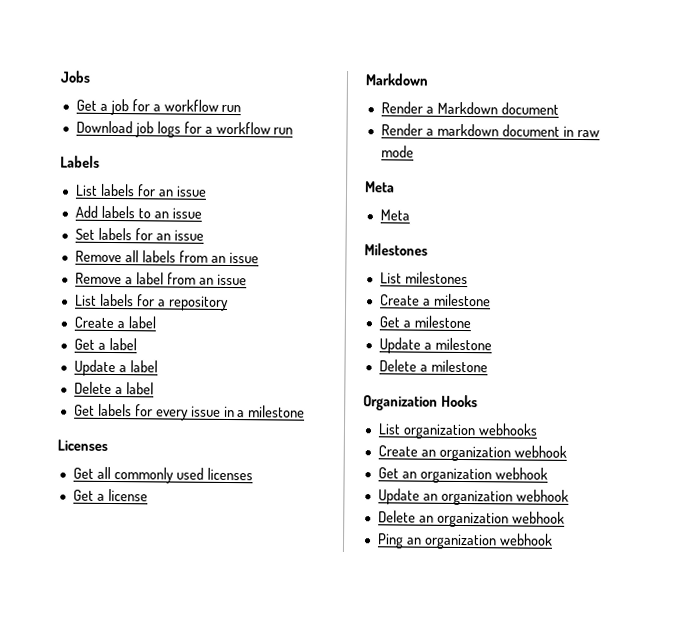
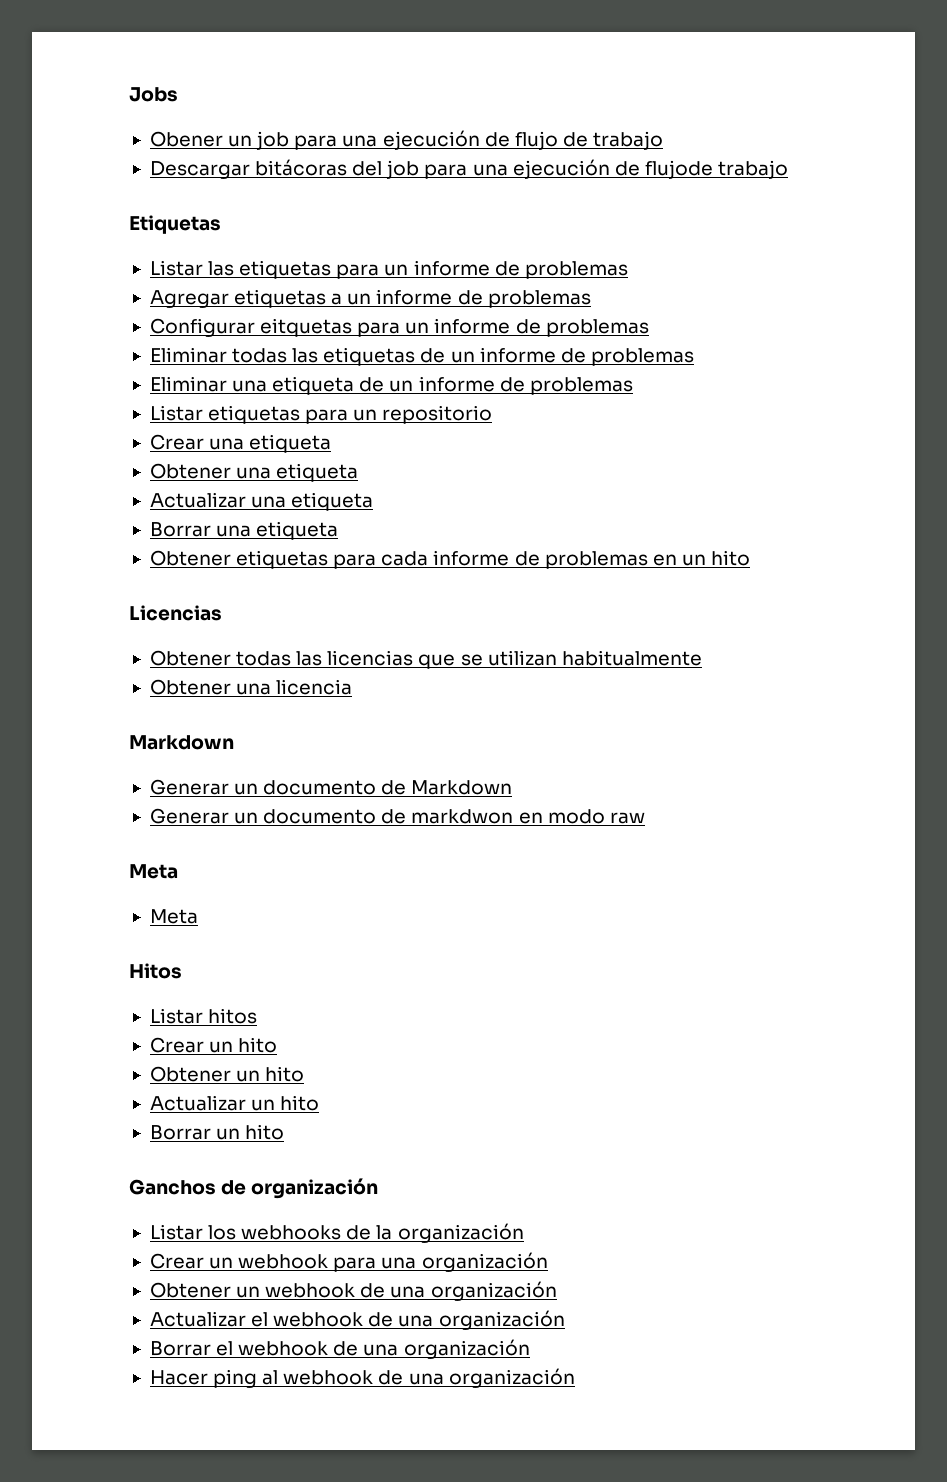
[75,98,242,116] [75,120,294,138] [60,155,100,168] [74,183,207,197] [74,205,202,219] [74,227,204,241] [74,250,259,264] [74,272,247,286] [74,293,229,311] [73,316,156,329] [73,337,137,351] [73,359,158,377] [73,381,154,395] [73,403,306,421] [57,439,108,451] [72,466,253,484] [72,488,148,502] [365,73,429,86] [380,101,559,115] [380,123,574,137] Get a job for a workflow run // Download job logs for a workflow run // Labels // List labels for an issue // Add labels to an issue // Set labels for an issue // Remove all labels from an issue // Remove a label from an issue // List labels for a repository // Create a label // Get a label // Update a label // Delete a label // Get labels for every issue in a milestone // Licenses // Get all commonly used licenses // Get a license // Markdown // Render a Markdown document // Render a markdown document in -> [149,130,664,150] [149,159,789,179] [129,215,221,234] [149,260,628,279] [149,289,591,308] [149,318,649,337] [149,347,694,366] [149,376,633,395] [149,405,493,424] [149,434,332,453] [149,463,359,482] [149,492,374,511] [149,521,339,540] [149,550,751,569] [129,605,222,621] [149,650,702,669] [149,679,353,695] [129,735,234,750] [149,779,513,795] [149,808,605,824] Obener un job para una ejecución de flujo de trabajo // Descargar bitácoras del job para una ejecución de flujode trabajo // Etiquetas // Listar las etiquetas para un informe de problemas // Agregar etiquetas a un informe de problemas // Configurar eitquetas para un informe de problemas // Eliminar todas las etiquetas de un informe de problemas // Eliminar una etiqueta de un informe de problemas // Listar etiquetas para un repositorio // Crear una etiqueta // Obtener una etiqueta // Actualizar una etiqueta // Borrar una etiqueta // Obtener etiquetas para cada informe de problemas en un hito // Licencias // Obtener todas las licencias que se utilizan habitualmente // Obtener una licencia // Markdown // Generar un documento de Markdown // Generar un documento de markdwon en modo
[380,145,414,158] mode -> (645, 818) none
[364,243,428,256] [379,271,468,285] [379,293,491,307] [378,315,471,329] [378,337,492,354] [378,359,488,373] [363,394,478,411] [377,423,538,440] [377,445,567,462] [377,467,548,484] [377,488,569,506] [377,510,565,528] [376,533,553,550] Milestones // List milestones // Create a milestone // Get a milestone // Update a milestone // Delete a milestone // Organization Hooks // List organization webhooks // Create an organization webhook // Get an organization webhook // Update an organization webhook // Delete an organization webhook // Ping an organization webhook -> [129,963,182,979] [149,1008,258,1024] [149,1037,278,1053] [149,1066,305,1082] [149,1095,320,1111] [149,1124,285,1140] [129,1178,379,1199] [149,1223,524,1243] [149,1252,548,1272] [149,1281,557,1301] [149,1310,565,1330] [149,1339,530,1359] [149,1368,575,1388] Hitos // Listar hitos // Crear un hito // Obtener un hito // Actualizar un hito // Borrar un hito // Ganchos de organización // Listar los webhooks de la organización // Crear un webhook para una organización // Obtener un webhook de una organización // Actualizar el webhook de una organización // Borrar el webhook de una organización // Hacer ping al webhook de una organización

